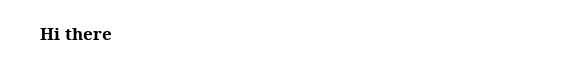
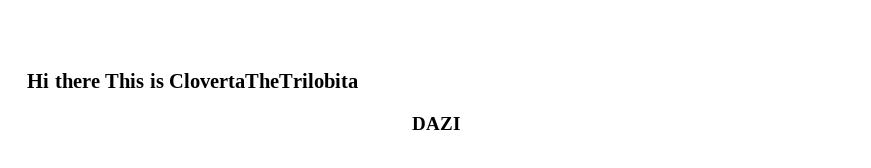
(112, 34) none -> [105,73,359,88] [411,117,460,130] This is ClovertaTheTrilobita // DAZI

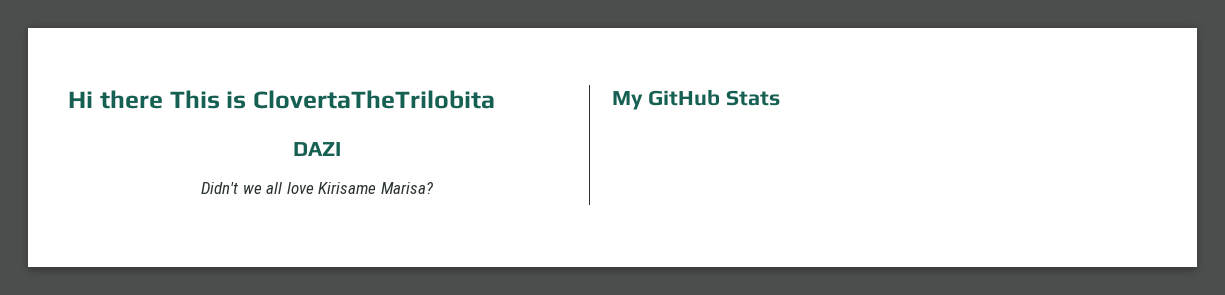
(460, 123) none -> [201,182,434,194] [612,89,780,110] // Didn't we all love Kirisame Marisa? // My GitHub Stats

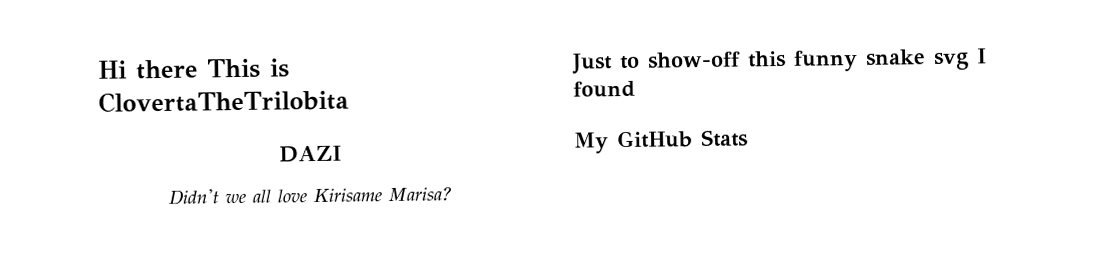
(434, 188) none -> [571,48,987,74] [573,80,636,98] // Just to show-off this funny snake svg I found

